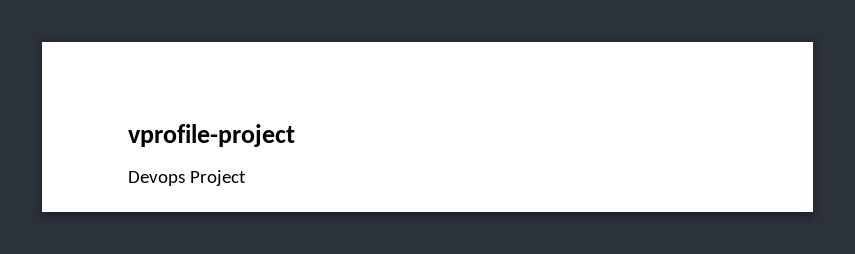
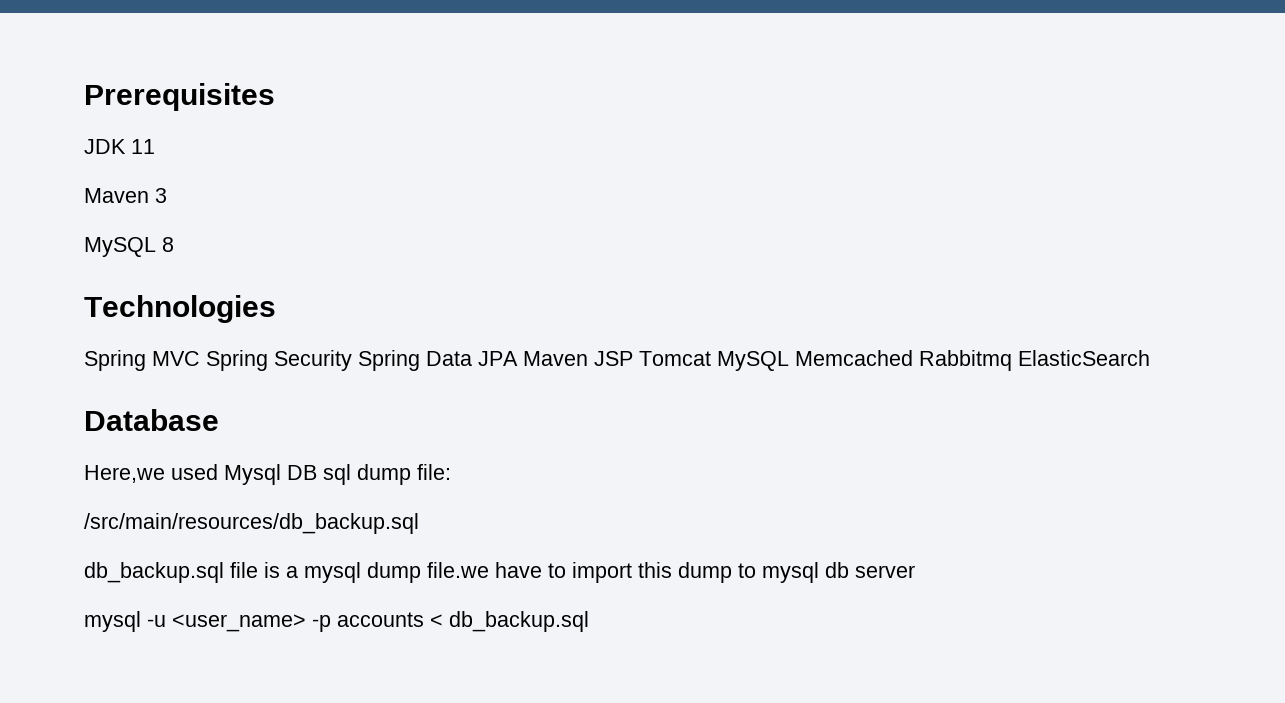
[128,124,295,147] [128,170,246,186] vprofile-project // Devops Project -> [84,83,275,111] [84,139,155,154] [84,188,167,203] [84,237,174,257] [84,295,276,323] [84,350,1150,371] [84,409,219,431] [84,464,451,485] [84,513,419,534] [84,562,915,583] [84,611,589,632] Prerequisites // JDK 11 // Maven 3 // MySQL 8 // Technologies // Spring MVC Spring Security Spring Data JPA Maven JSP Tomcat MySQL Memcached Rabbitmq ElasticSearch // Database // Here,we used Mysql DB sql dump file: // /src/main/resources/db_backup.sql // db_backup.sql file is a mysql dump file.we have to import this dump to mysql db server // mysql -u <user_name> -p accounts < db_backup.sql

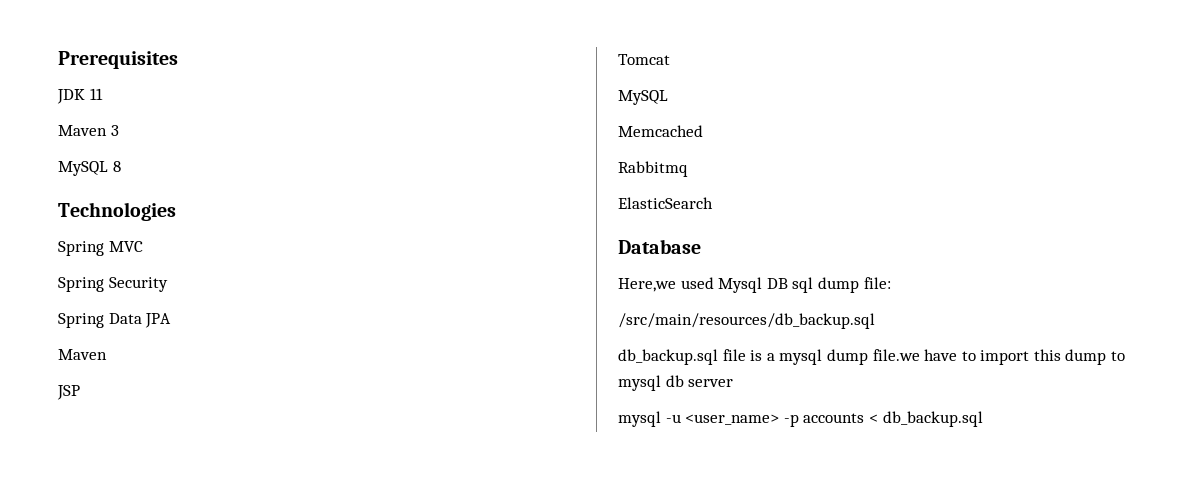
(200, 358) none -> (143, 246) //
(352, 360) none -> (168, 284) //
[523,351,588,366] Maven -> [58,349,107,360] // Maven //
(633, 358) none -> (80, 392) //
[717,351,789,371] MySQL -> [618,90,668,105] // MySQL //
(913, 358) none -> (703, 131) //
(1012, 360) none -> (688, 169) //

